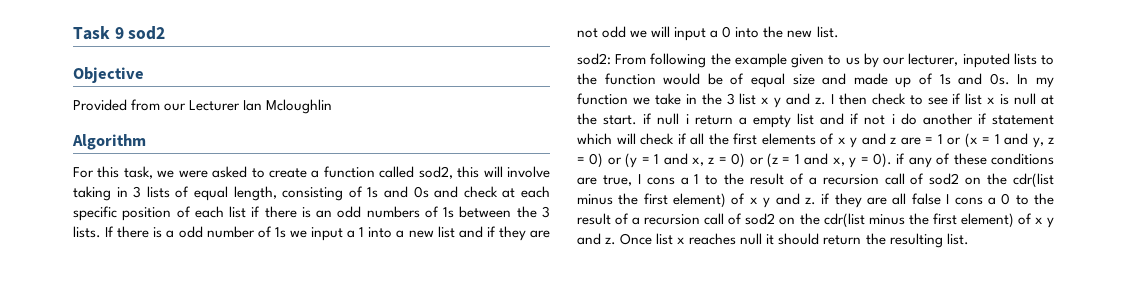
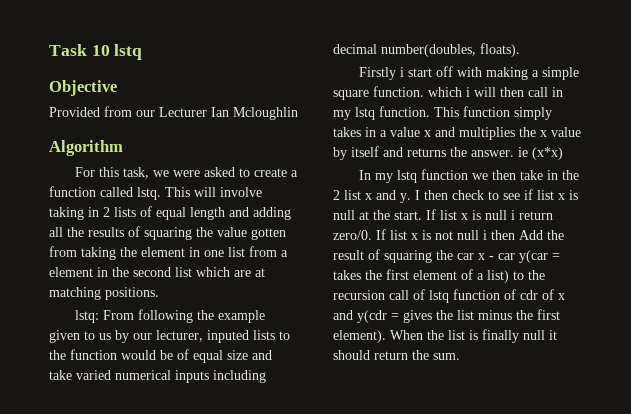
[114,26,166,40] 9 sod2 -> [91,44,143,60] 10 lstq
[418,166,480,179] sod2, this -> [137,187,190,200] lstq. This
[133,186,142,198] 3 -> [103,207,110,217] 2
[233,186,551,201] [73,206,550,221] [73,226,551,241] [577,26,839,41] [577,53,611,65] length, consisting of 1s and 0s and check at each specific position of each list if there is an odd numbers of 1s between the 3 lists. If there is a odd number of 1s we input a 1 into a new list and if they are not odd we will input a 0 into the new list. // sod2: -> [190,207,291,220] [49,226,286,240] [49,246,288,260] [49,267,265,277] [49,287,159,300] [75,310,100,323] length and adding all the results of squaring the value gotten from taking the element in one list from a element in the second list which are at matching positions. // lstq:
[853,73,1010,88] made up of 1s and 0s. -> [49,370,266,383] [333,43,520,57] [359,66,580,80] [333,86,563,100] [333,106,552,120] [333,127,581,140] [333,146,563,160] take varied numerical inputs including decimal number(doubles, floats). // Firstly i start off with making a simple square function. which i will then call in my lstq function. This function simply takes in a value x and multiplies the x value by itself and returns the answer. ie (x*x) //
(1054, 82) none -> [397,170,418,183] lstq
(650, 101) none -> [492,170,517,180] then
[726,93,827,108] 3 list x y and z. -> [333,190,411,203] 2 list x and y.
[643,113,1054,128] [577,133,1054,148] [577,153,1054,168] [577,173,1054,188] [577,193,1054,208] [577,213,1054,228] [577,233,737,245] if null i return a empty list and if not i do another if statement which will check if all the first elements of x y and z are = 1 or (x = 1 and y, z = 0) or (y = 1 and x, z = 0) or (z = 1 and x, y = 0). if any of these conditions are true, I cons a 1 to the result of a recursion call of sod2 on the cdr(list minus the first element) of x y and z. if they are all false I cons a 0 to the result of a recursion call of sod2 on the cdr(list minus the first element) of x y and z. Once list x reaches -> [426,209,553,220] [333,229,564,240] [333,249,560,263] [333,269,545,283] [333,289,565,303] [333,309,560,323] [333,329,519,343] If list x is null i return zero/0. If list x is not null i then Add the result of squaring the car x - car y(car = takes the first element of a list) to the recursion call of lstq function of cdr of x and y(cdr = gives the list minus the first element). When the list is finally
[889,233,969,248] resulting list. -> [433,353,460,360] sum.

